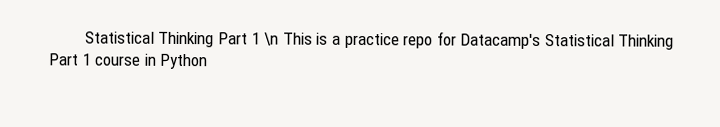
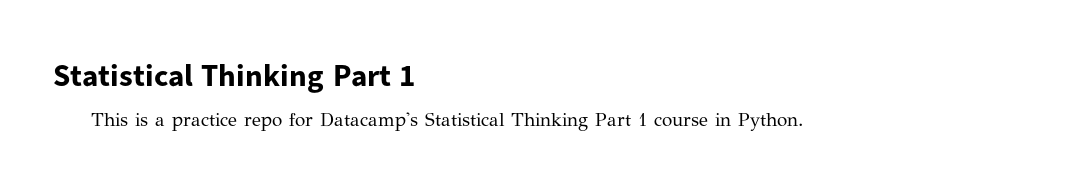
[84,31,280,48] Statistical Thinking Part 1 \n -> [53,64,416,93] Statistical Thinking Part 1 //
[159,53,209,70] Python -> [737,113,803,131] Python.

